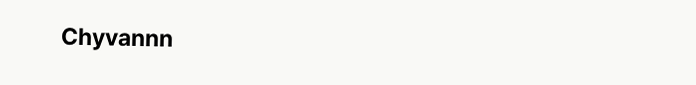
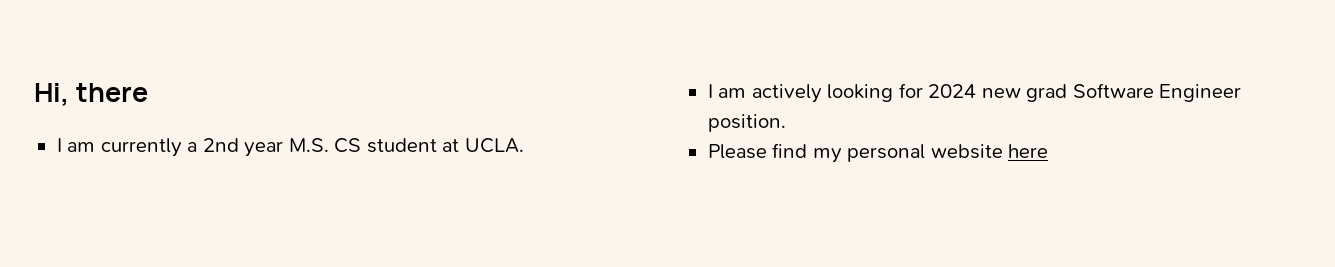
[60,27,174,52] Chyvannn -> [34,83,149,106] [56,138,524,157] [707,83,1242,103] [707,114,786,132] [707,143,1049,163] Hi, there // I am currently a 2nd year M.S. CS student at UCLA. // I am actively looking for 2024 new grad Software Engineer position. // Please find my personal website here

